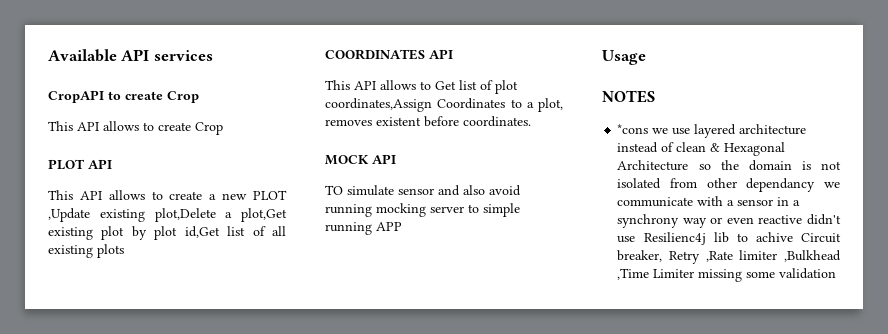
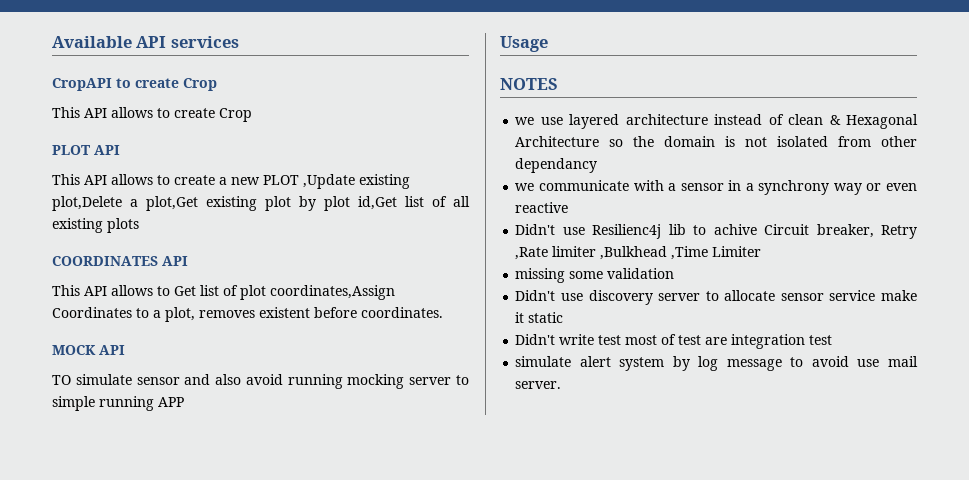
[617,124,649,134] *cons -> (558, 84) none
(816, 185) none -> (598, 165) //
[807,214,841,225] didn't -> [515,224,556,235] // Didn't
(695, 273) none -> (762, 251) //
(837, 273) none -> [515,290,917,305] [515,312,564,323] [515,334,833,349] [515,356,919,371] [515,381,562,389] // Didn't use discovery server to allocate sensor service make it static // Didn't write test most of test are integration test // simulate alert system by log message to avoid use mail server.

